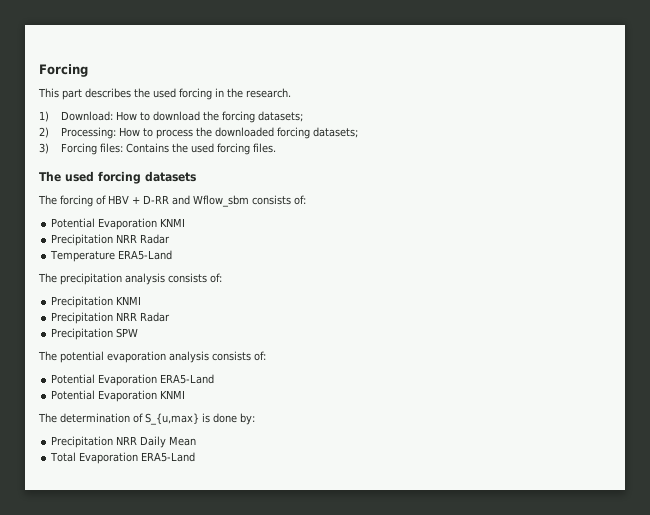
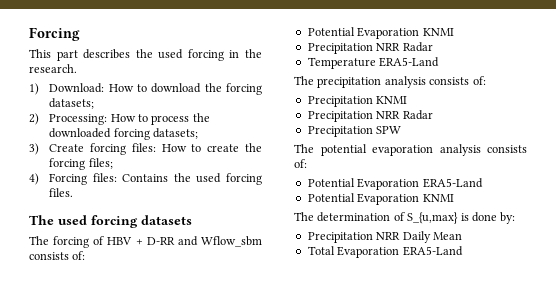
(49, 148) none -> [49,143,262,155] [49,158,113,170] [29,173,39,185] Create forcing files: How to create the forcing files; // 4)

